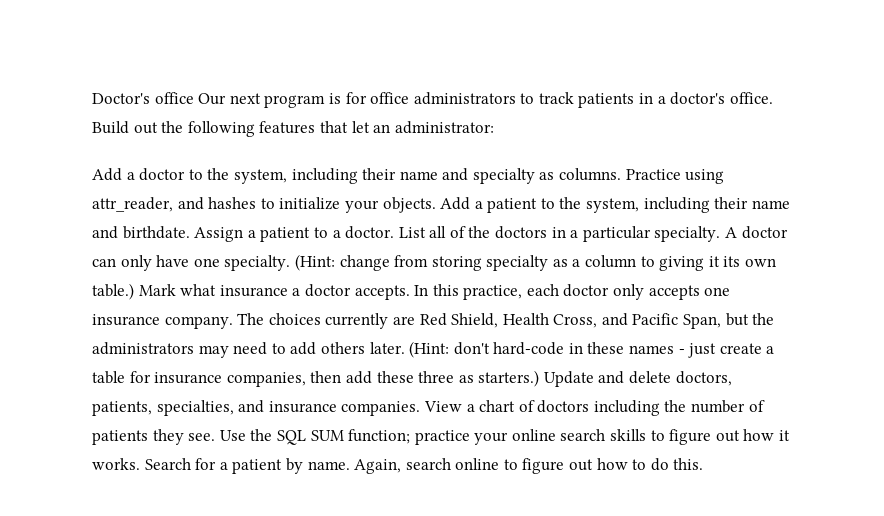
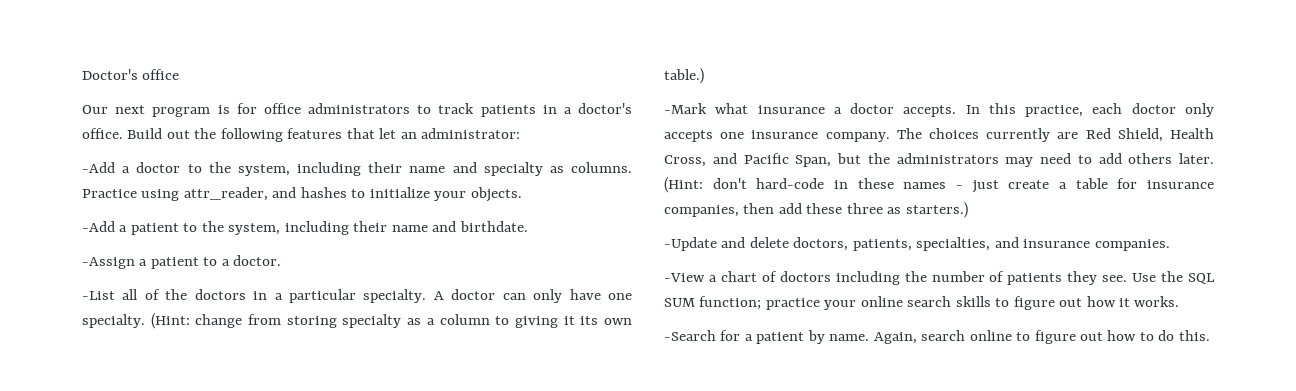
(194, 98) none -> (180, 74) //
[92,168,122,181] Add -> [82,162,115,173] -Add
[440,197,471,210] Add -> [82,221,115,232] // -Add
[194,227,244,242] Assign -> [82,257,135,269] // -Assign
[398,227,426,238] List -> [82,291,115,300] // -List
[138,284,176,296] Mark -> [664,103,707,114] // -Mark
[543,371,594,387] Update -> [664,237,717,251] // -Update
[423,401,462,412] View -> [664,273,705,282] // -View
[144,458,191,470] Search -> [664,330,716,341] // -Search

